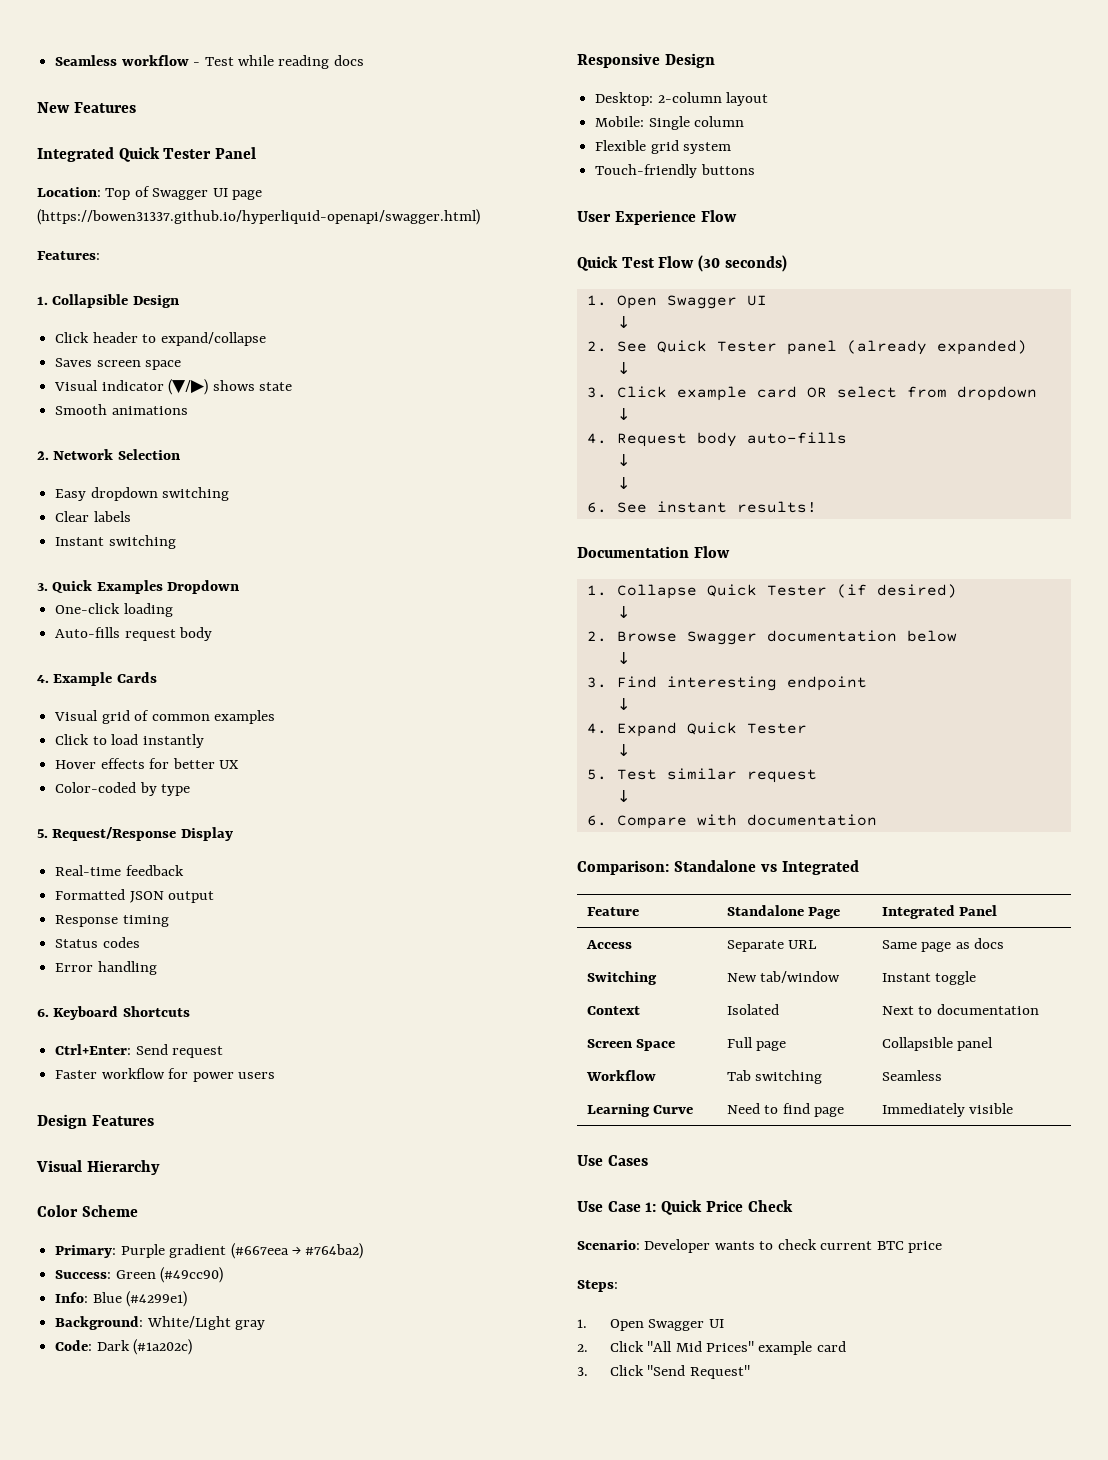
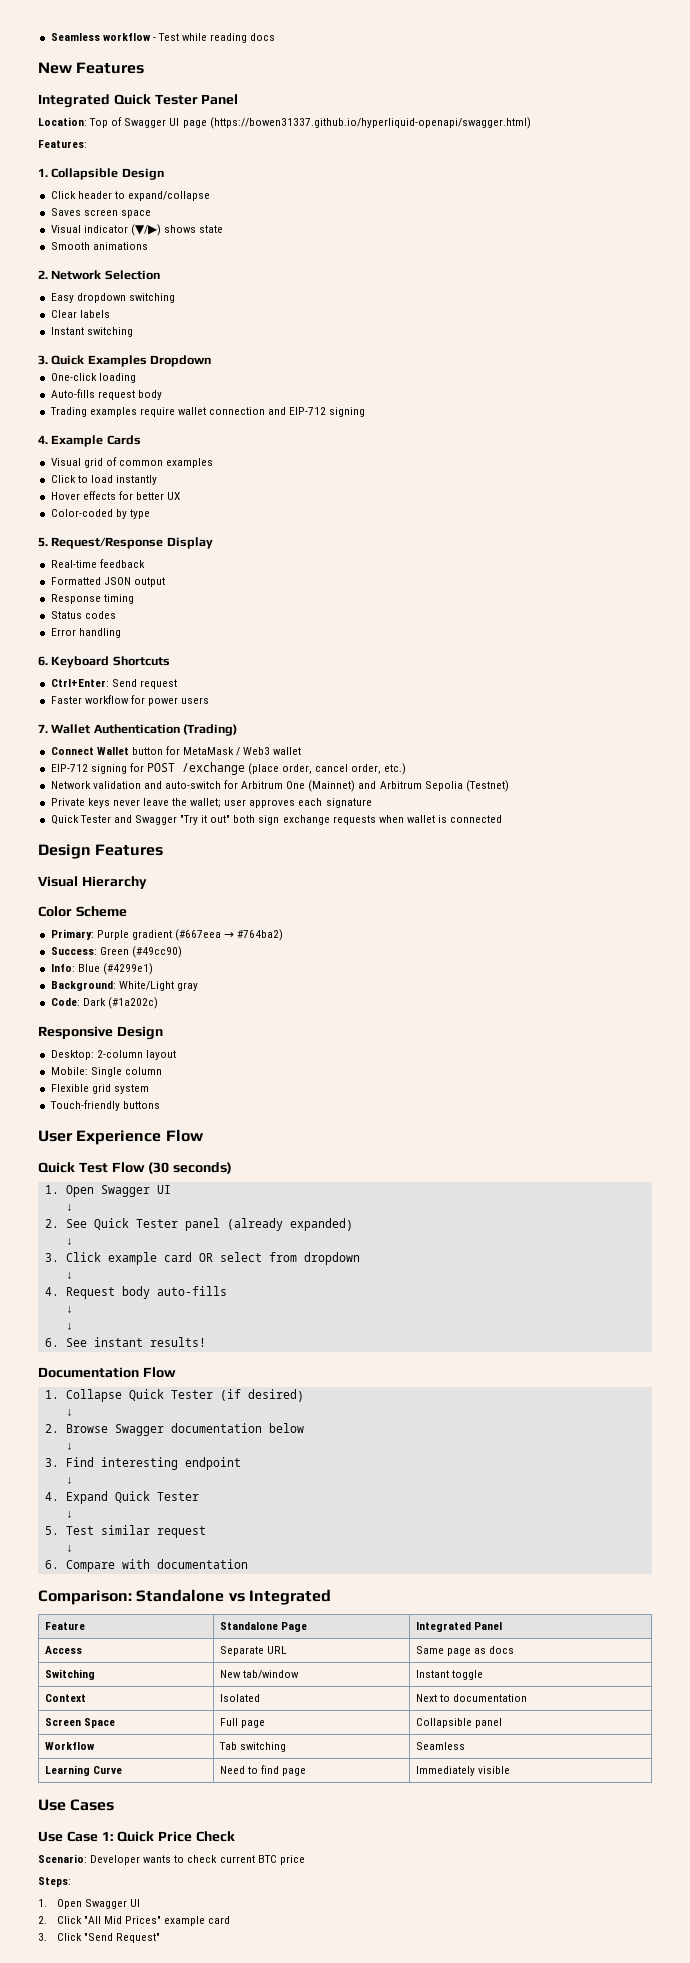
(213, 634) none -> [49,407,366,417] // Trading examples require wallet connection and EIP-712 signing
(275, 1075) none -> [38,724,238,736] [50,746,302,756] [50,762,407,775] [50,780,509,792] [50,798,372,808] [50,815,503,825] // 7. Wallet Authentication (Trading) // Connect Wallet button for MetaMask / Web3 wallet // EIP-712 signing for POST /exchange (place order, cancel order, etc.) // Network validation and auto-switch for Arbitrum One (Mainnet) and Arbitrum Sepolia (Testnet) // Private keys never leave the wallet; user approves each signature // Quick Tester and Swagger "Try it out" both sign exchange requests when wallet is connected

